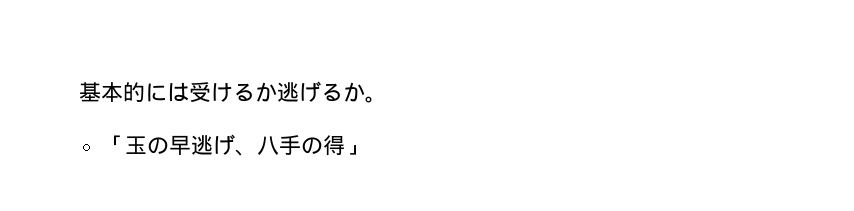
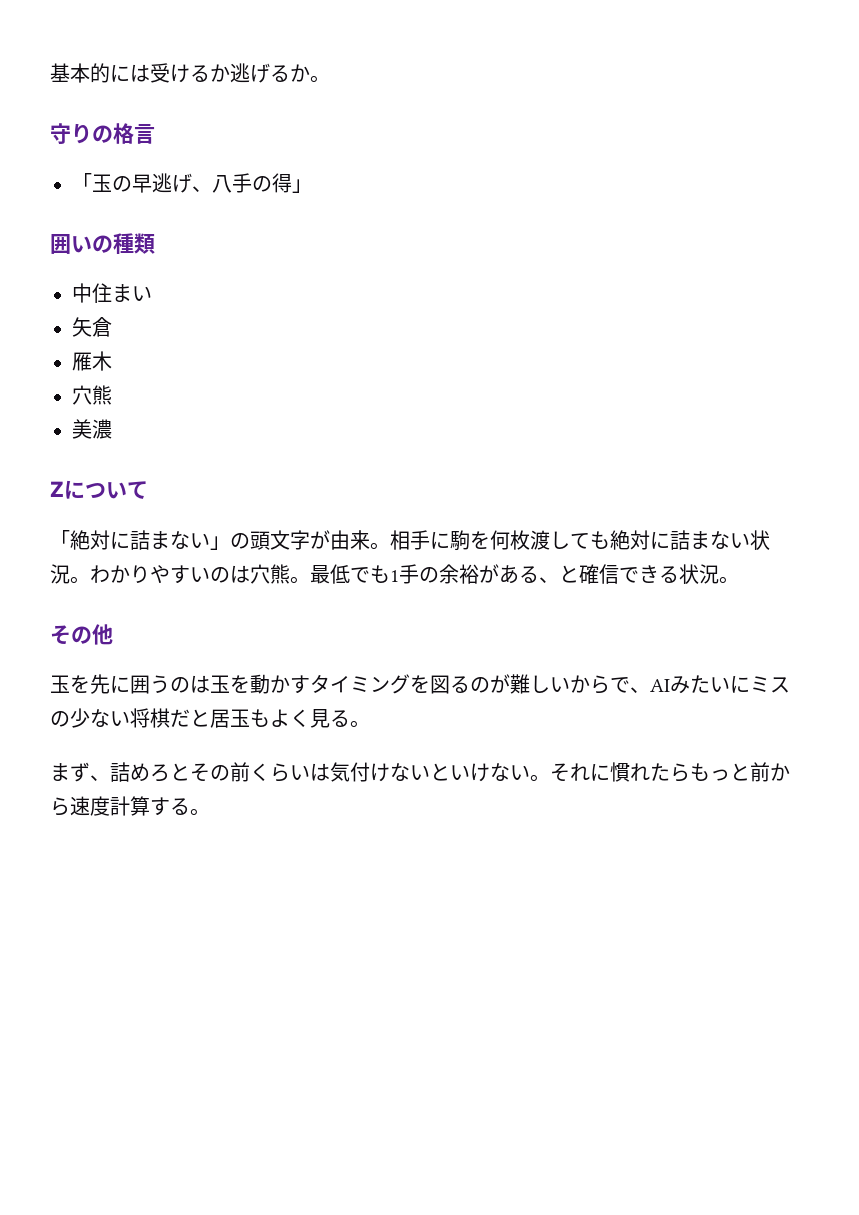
(387, 99) none -> [50,123,155,144] // 守りの格言
(367, 150) none -> [50,233,155,254] [72,283,152,303] [72,317,112,337] [72,351,112,371] [72,385,112,405] [72,419,112,439] [50,480,148,499] [50,530,770,551] [50,564,739,584] [50,624,113,645] [50,674,790,694] [50,708,370,728] [50,762,790,782] [50,796,210,816] // 囲いの種類 // 中住まい // 矢倉 // 雁木 // 穴熊 // 美濃 // Zについて // 「絶対に詰まない」の頭文字が由来。相手に駒を何枚渡しても絶対に詰まない状況。わかりやすいのは穴熊。最低でも1手の余裕がある、と確信できる状況。 // その他 // 玉を先に囲うのは玉を動かすタイミングを図るのが難しいからで、AIみたいにミスの少ない将棋だと居玉もよく見る。 // まず、詰めろとその前くらいは気付けないといけない。それに慣れたらもっと前から速度計算する。

